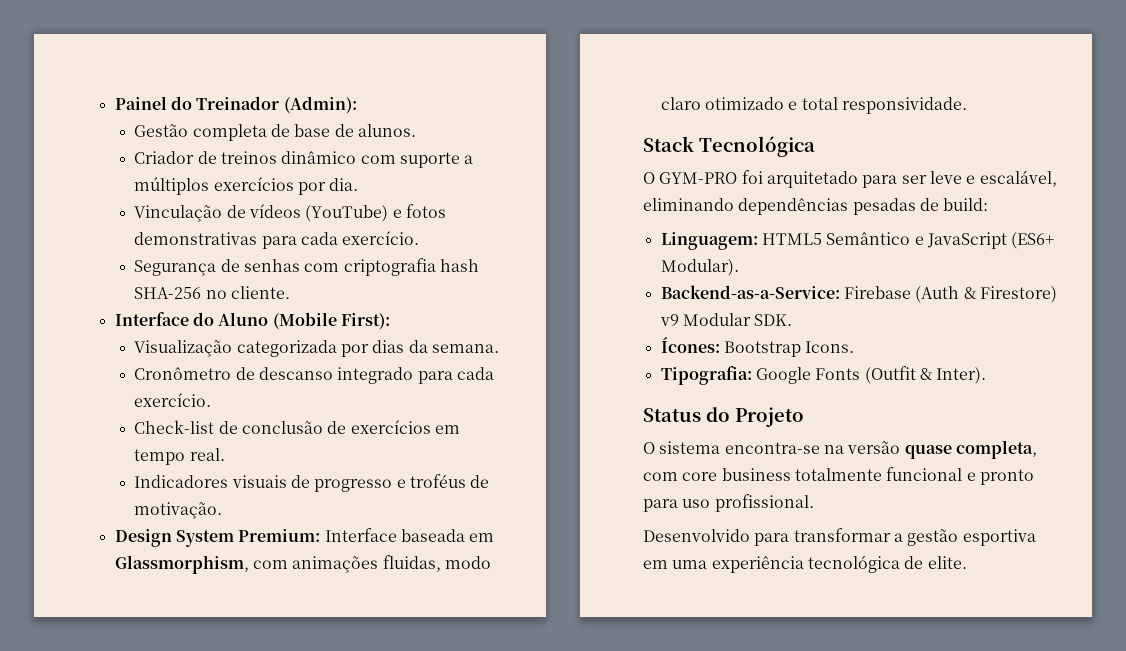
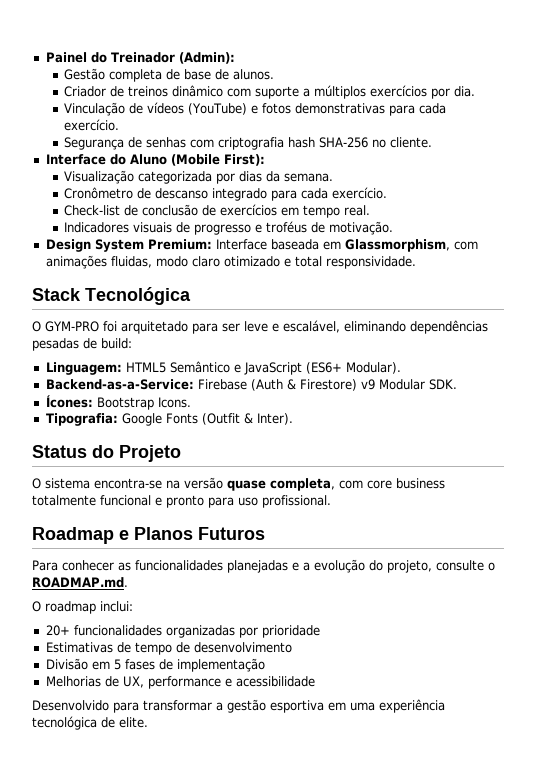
(814, 503) none -> [32,527,265,544] [32,559,495,573] [32,577,128,588] [32,601,133,614] [45,625,320,638] [45,642,292,655] [45,658,265,672] [45,676,315,689] // Roadmap e Planos Futuros // Para conhecer as funcionalidades planejadas e a evolução do projeto, consulte o ROADMAP.md. // O roadmap inclui: // 20+ funcionalidades organizadas por prioridade // Estimativas de tempo de desenvolvimento // Divisão em 5 fases de implementação // Melhorias de UX, performance e acessibilidade

